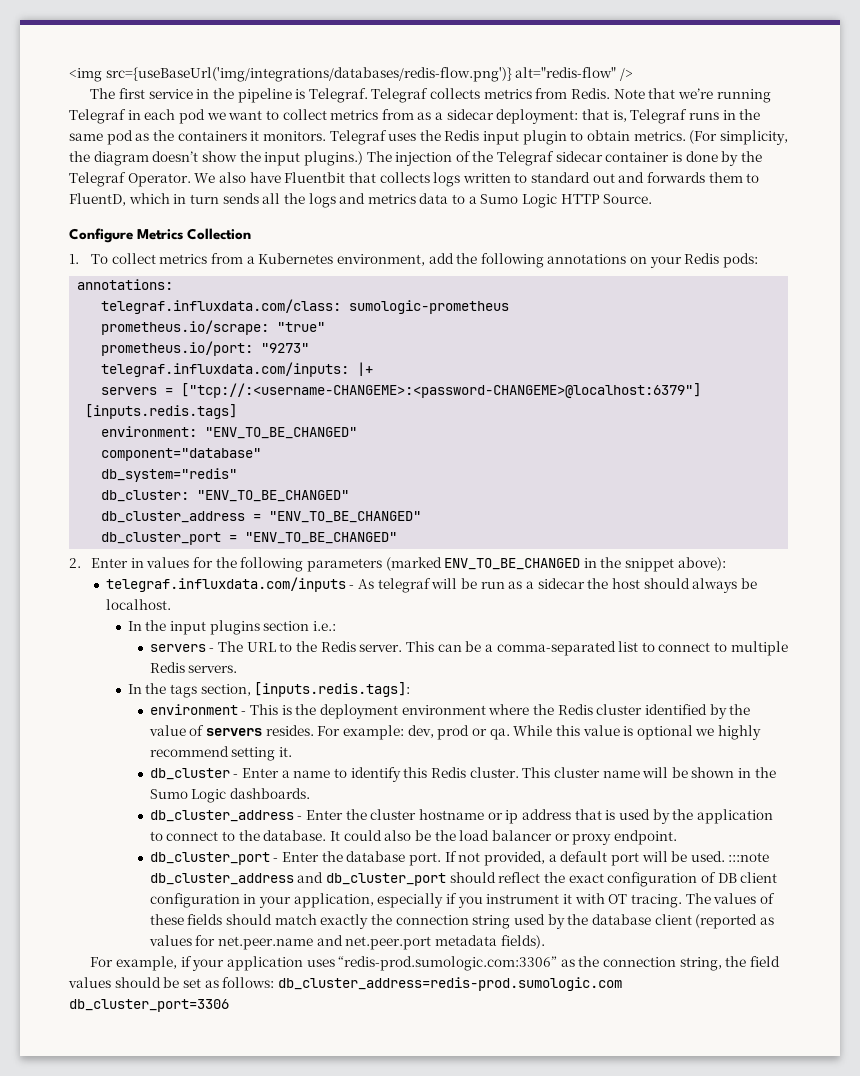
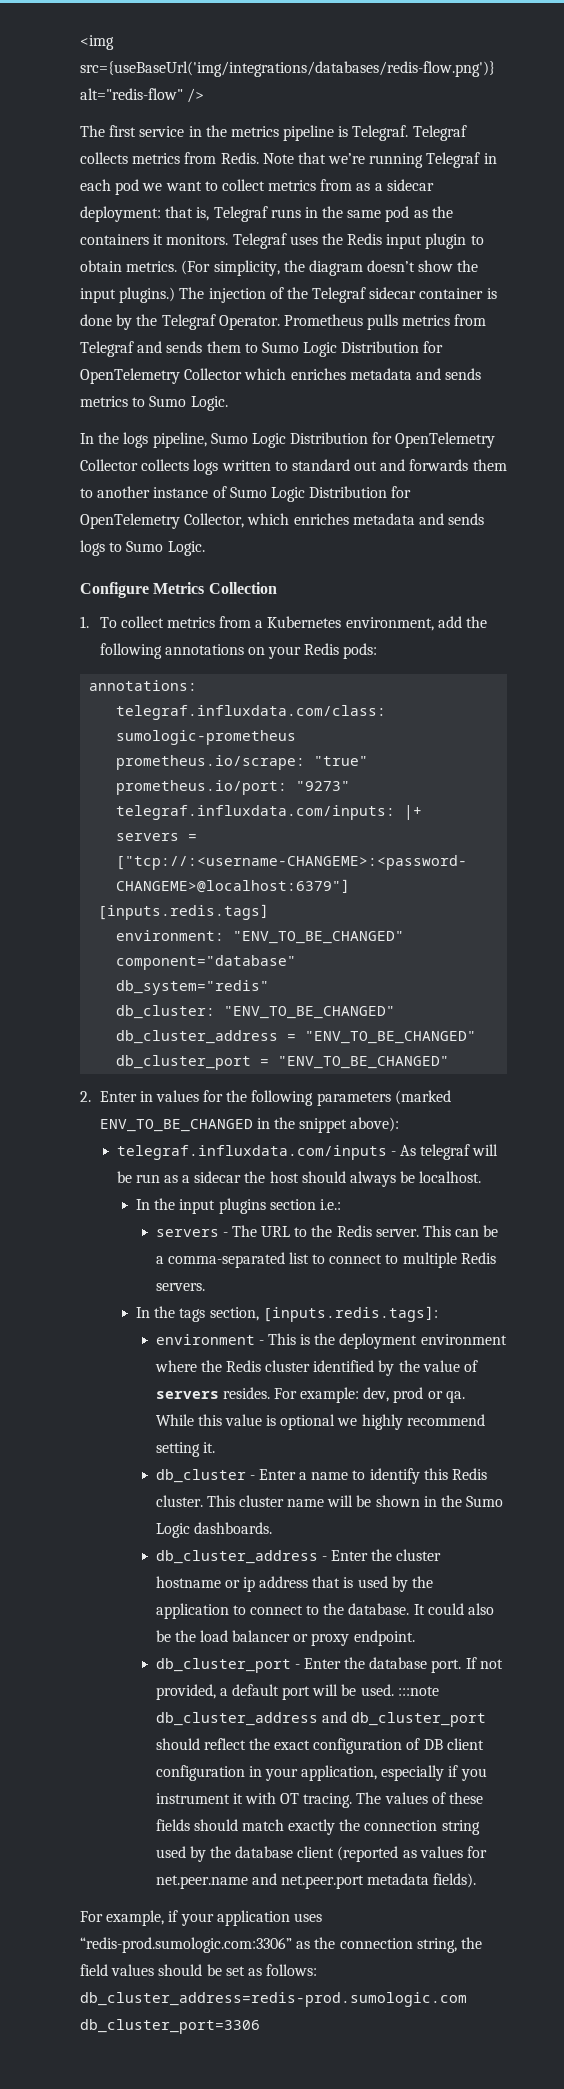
(234, 93) none -> [230,126,279,137] metrics
[194,172,376,183] We also have Fluentbit that -> [283,314,487,330] [80,341,444,357] [80,368,482,384] [80,396,228,411] [80,432,496,448] [80,459,138,471] Prometheus pulls metrics from Telegraf and sends them to Sumo Logic Distribution for OpenTelemetry Collector which enriches metadata and sends metrics to Sumo Logic. // In the logs pipeline, Sumo Logic Distribution for OpenTelemetry Collector
[69,193,653,208] FluentD, which in turn sends all the logs and metrics data to a Sumo Logic HTTP Source. -> [97,486,412,502] [80,513,485,529] [80,540,205,556] another instance of Sumo Logic Distribution for OpenTelemetry Collector, which enriches metadata and sends logs to Sumo Logic.

